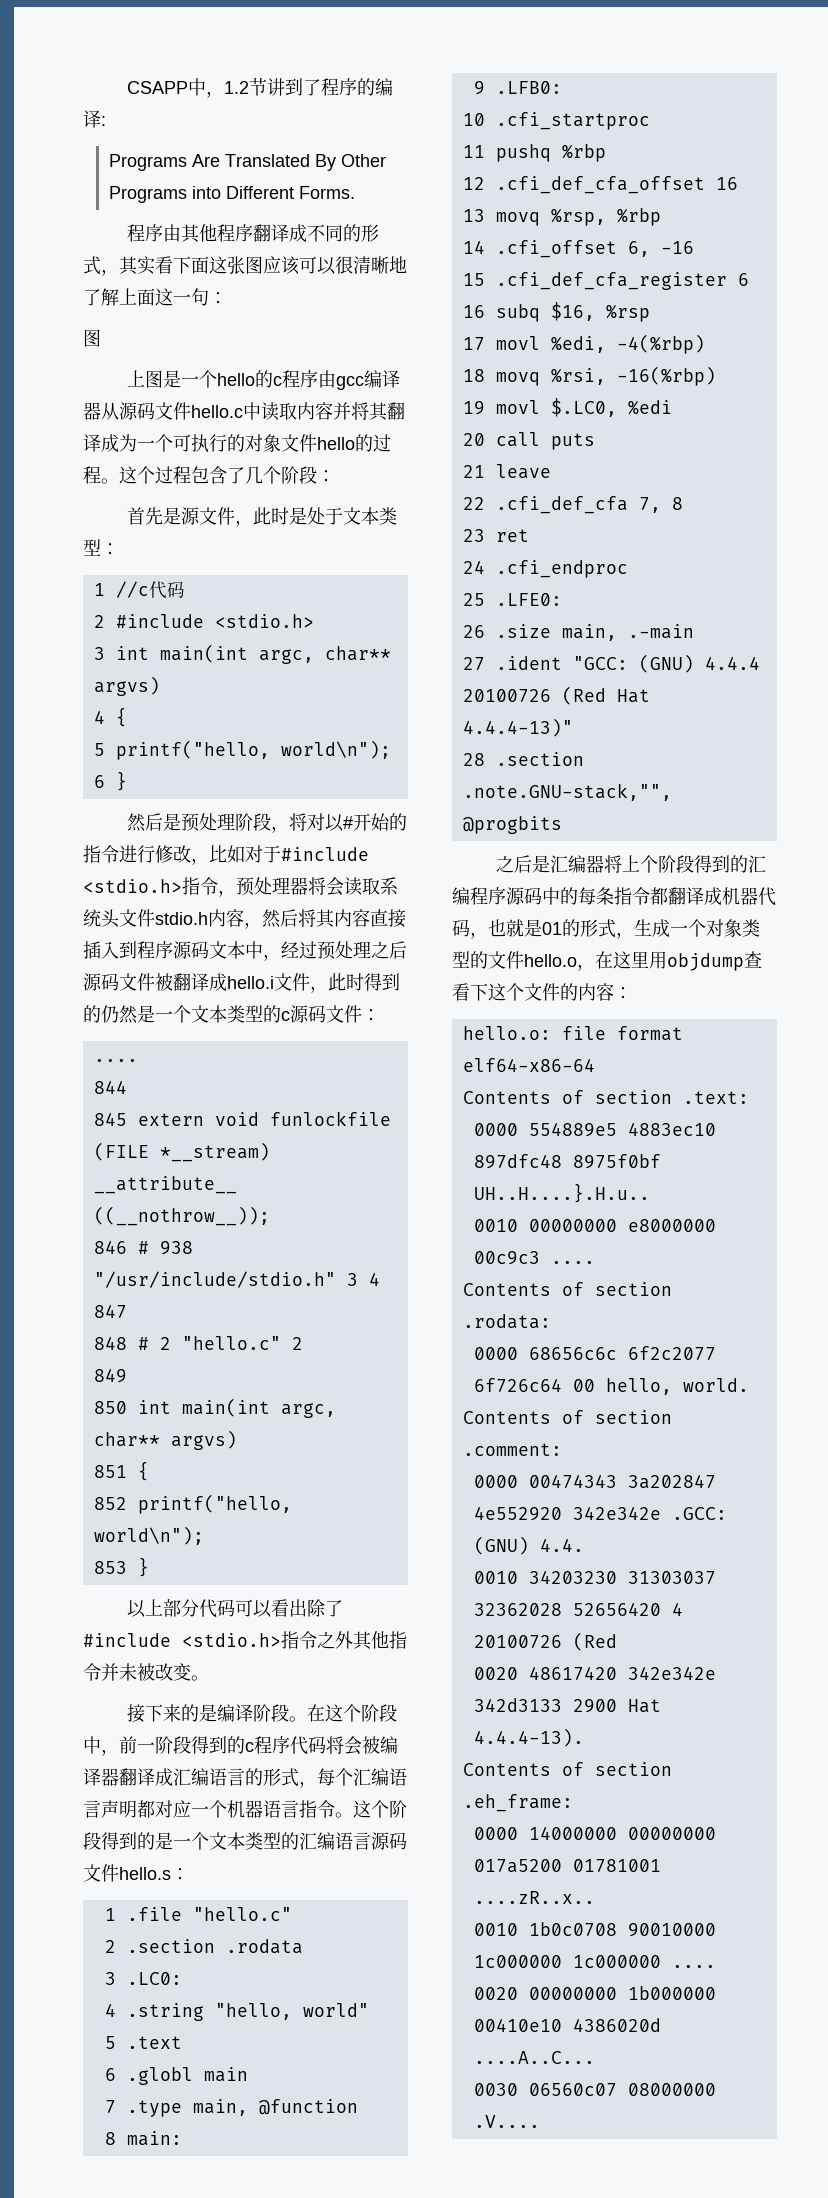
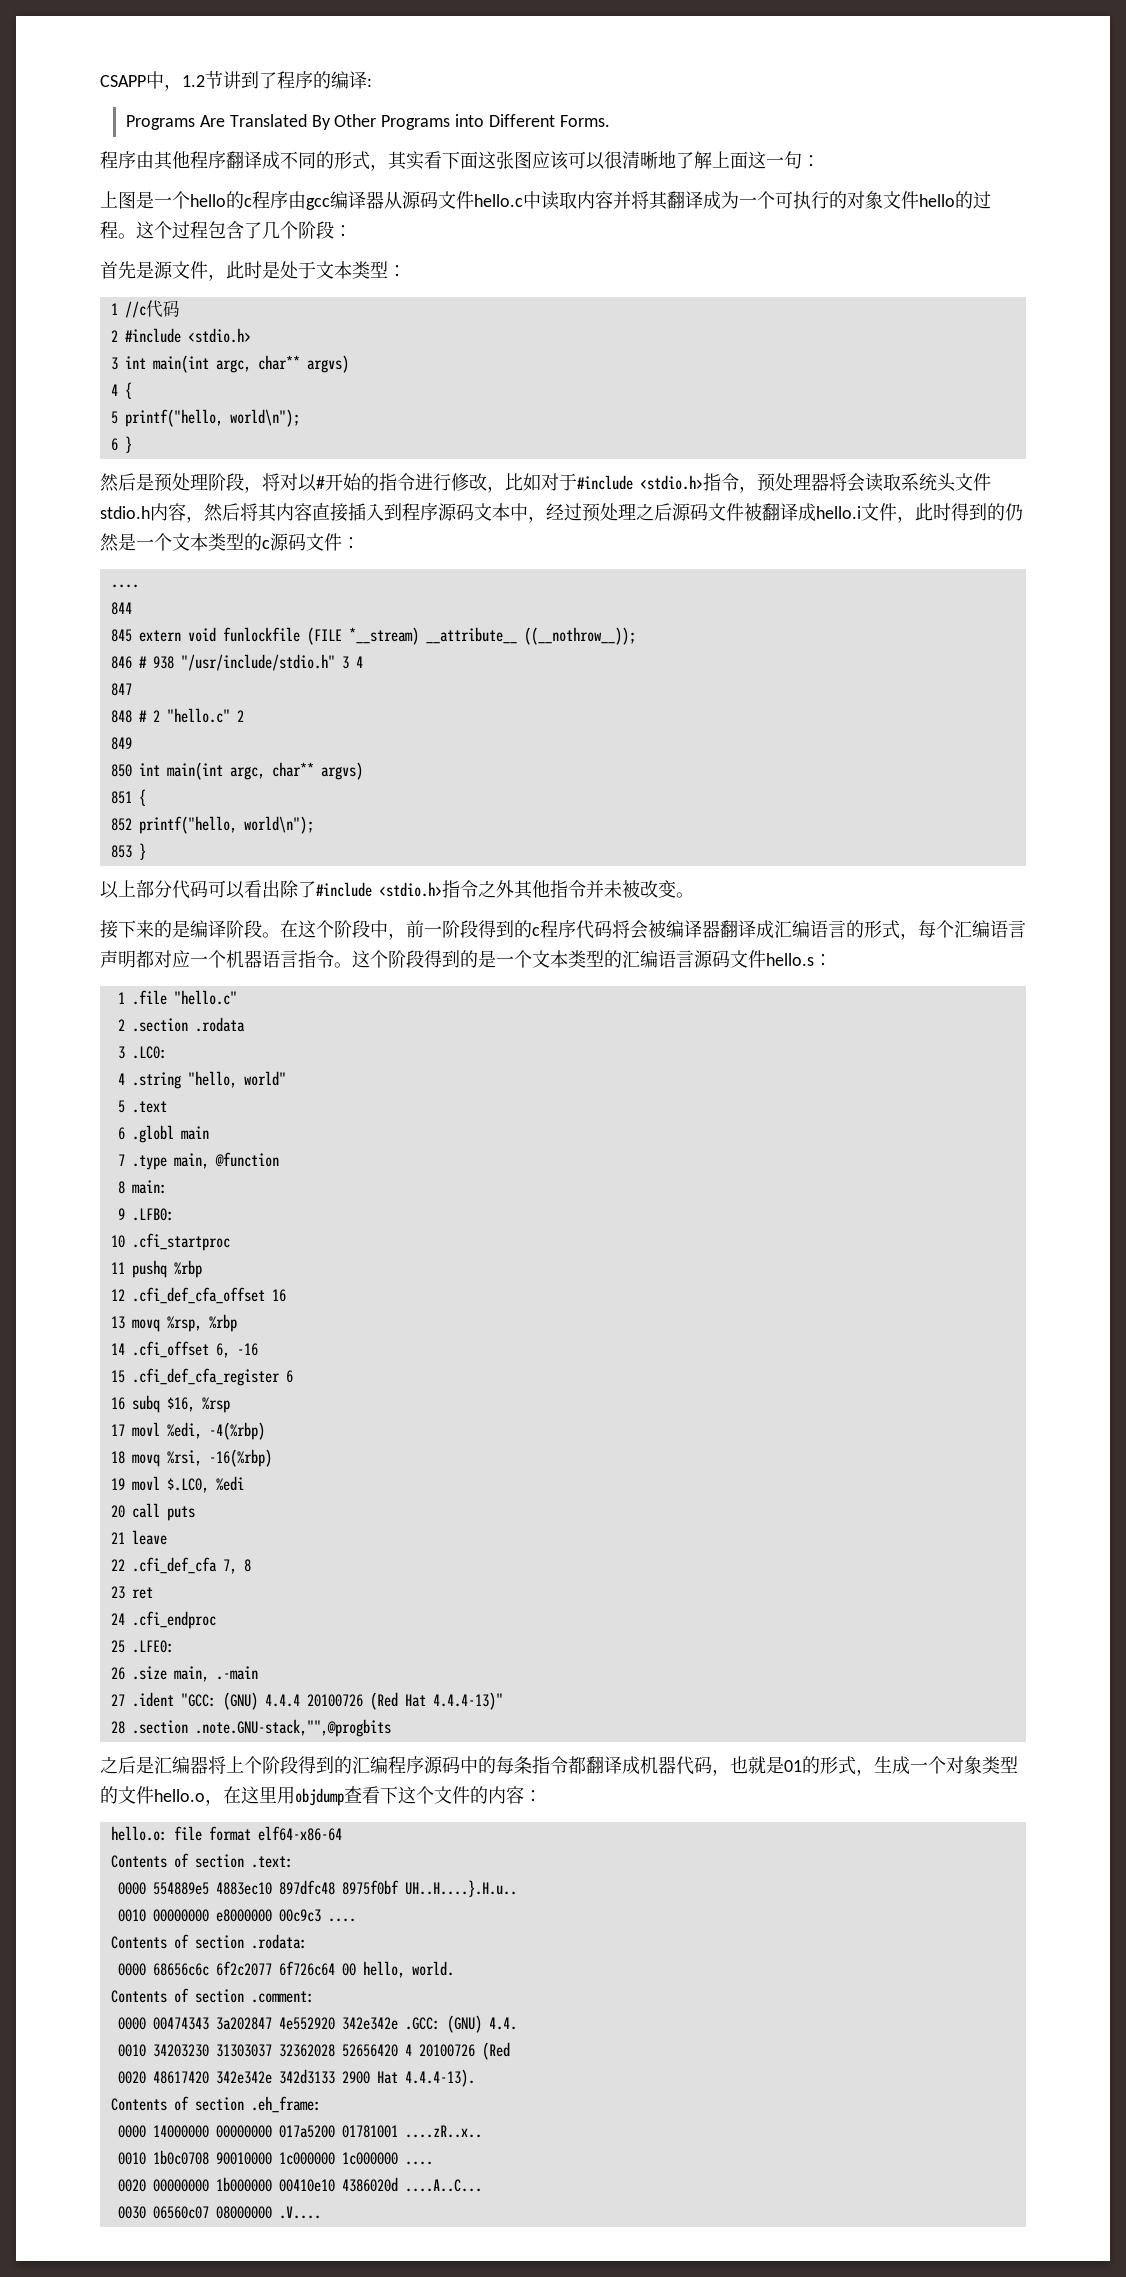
[83,329,101,347] // 图 -> (820, 161) none

